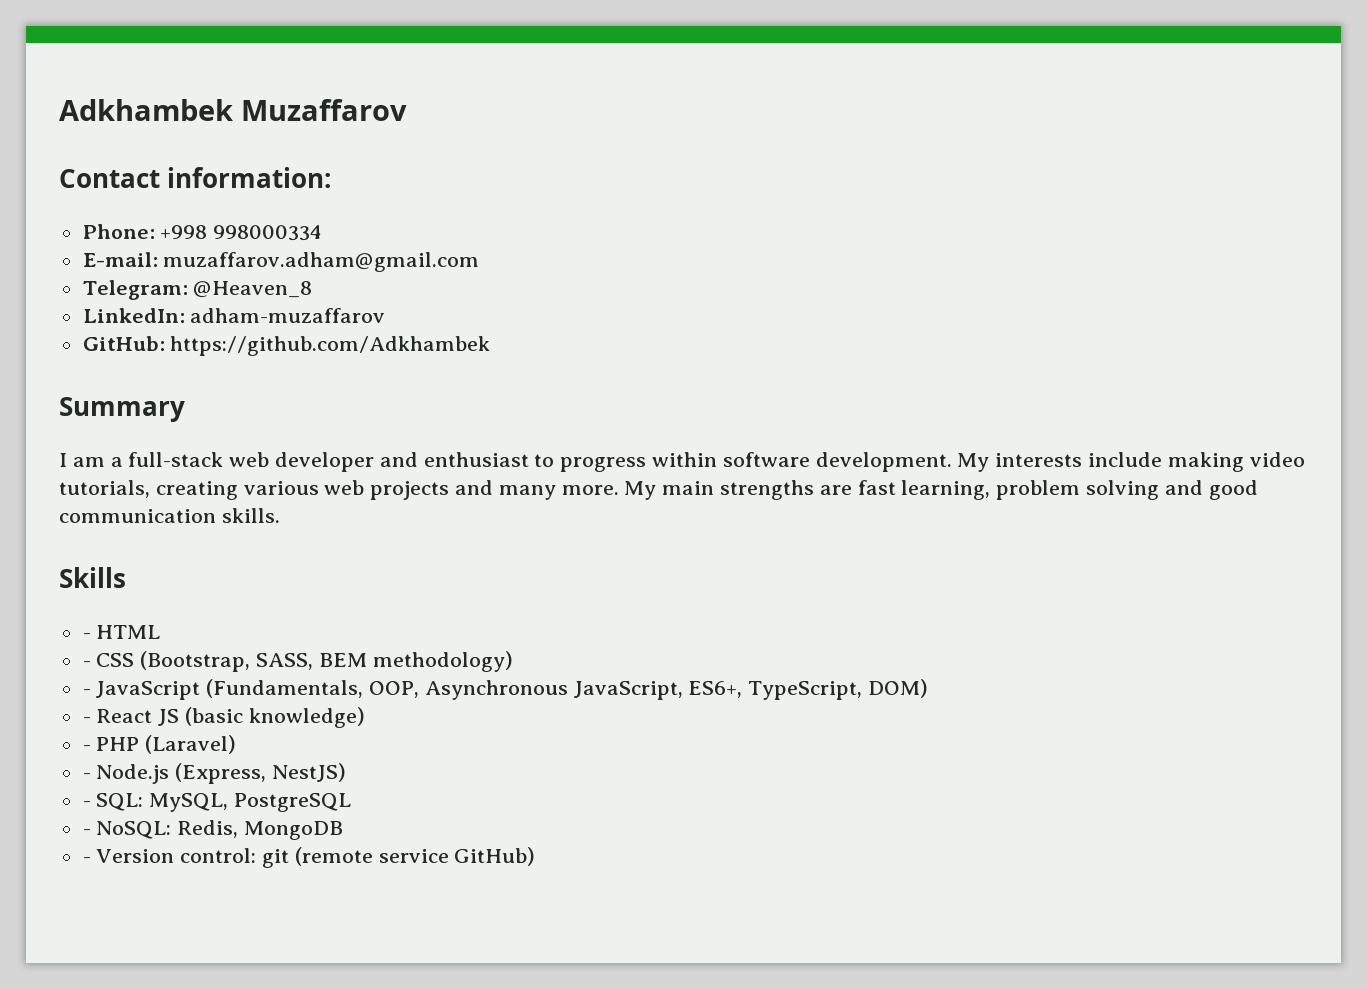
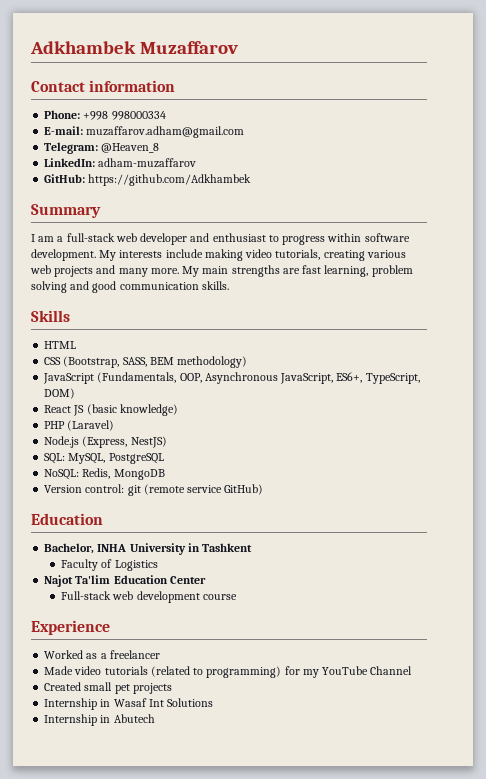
[167,167,332,188] information: -> [89,80,176,92] information
[82,633,91,639] - -> (70, 316) none
[82,661,91,667] - -> (77, 345) none
[82,689,91,695] - -> (248, 362) none
[82,717,91,723] - -> (76, 393) none
[82,745,91,751] - -> (178, 410) none
[82,773,91,779] - -> (115, 425) none
[82,801,91,807] - -> (167, 442) none
[82,829,91,835] - -> (164, 458) none
[82,857,91,863] - -> (165, 474) none
(536, 856) none -> [31,513,103,525] [44,543,253,555] [61,559,158,571] [44,575,206,587] [61,591,237,603] [31,620,110,635] [44,650,160,659] [44,666,413,678] [44,682,172,694] [44,698,214,710] [44,714,155,726] // Education // Bachelor, INHA University in Tashkent // Faculty of Logistics // Najot Ta'lim Education Center // Full-stack web development course // Experience // Worked as a freelancer // Made video tutorials (related to programming) for my YouTube Channel // Created small pet projects // Internship in Wasaf Int Solutions // Internship in Abutech

